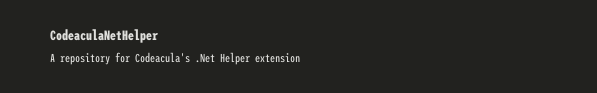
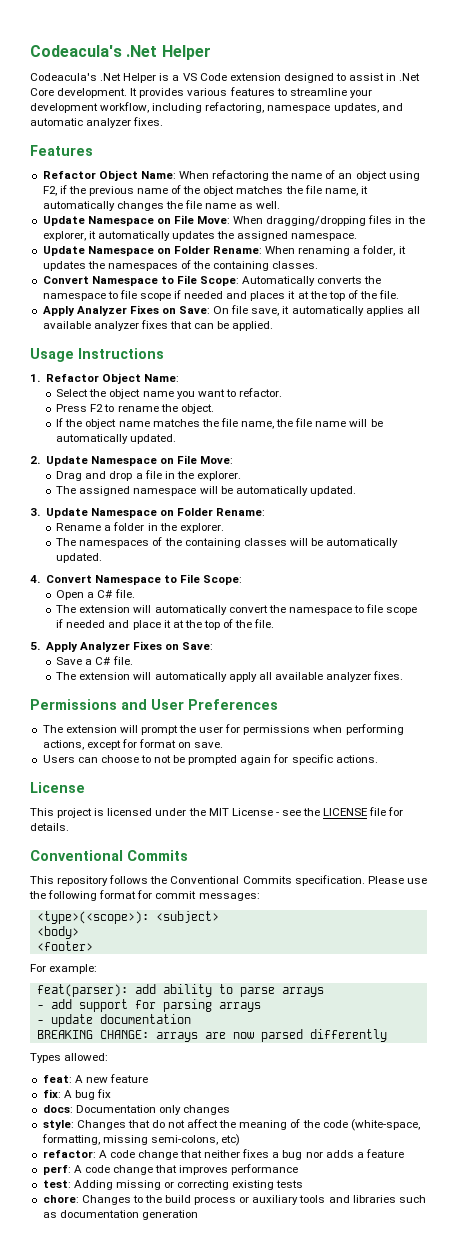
[50,29,158,43] [50,52,300,65] CodeaculaNetHelper // A repository for Codeacula's .Net Helper extension -> [30,45,211,60] [30,73,421,83] [30,87,372,98] [30,102,403,113] [30,117,164,128] [30,145,93,156] [42,170,420,181] [42,185,368,196] [42,200,281,211] [42,215,425,226] [42,231,358,241] [42,245,406,256] [42,260,319,271] [42,275,382,286] [42,290,400,301] [42,305,420,316] [42,320,274,331] [30,348,164,362] [30,373,179,384] [56,388,283,399] [56,404,214,414] [56,418,383,429] [56,434,177,444] [30,455,234,466] [56,470,242,481] [56,486,356,496] [30,508,266,518] [56,522,224,533] [56,537,399,548] [56,553,103,563] [30,574,243,585] [56,589,135,600] [56,604,418,615] [56,619,275,630] [30,641,214,652] [56,656,133,665] [56,671,404,682] [30,699,278,710] [42,724,404,735] [42,739,224,750] [42,754,378,765] [30,782,85,793] [30,807,404,818] [30,823,69,831] [30,850,188,861] [30,875,427,886] [29,890,260,901] [36,911,219,924] [36,926,79,939] [36,941,93,951] [30,964,98,974] [36,984,324,997] [36,999,261,1012] [36,1014,191,1027] [36,1029,387,1042] [30,1053,109,1063] [42,1074,148,1083] [42,1089,111,1100] [42,1105,230,1115] [42,1119,420,1131] [41,1134,240,1146] [42,1149,404,1160] [42,1164,299,1175] [42,1180,304,1190] [42,1195,426,1205] [42,1210,198,1220] Codeacula's .Net Helper // Codeacula's .Net Helper is a VS Code extension designed to assist in .Net Core development. It provides various features to streamline your development workflow, including refactoring, namespace updates, and automatic analyzer fixes. // Features // Refactor Object Name: When refactoring the name of an object using F2, if the previous name of the object matches the file name, it automatically changes the file name as well. // Update Namespace on File Move: When dragging/dropping files in the explorer, it automatically updates the assigned namespace. // Update Namespace on Folder Rename: When renaming a folder, it updates the namespaces of the containing classes. // Convert Namespace to File Scope: Automatically converts the namespace to file scope if needed and places it at the top of the file. // Apply Analyzer Fixes on Save: On file save, it automatically applies all available analyzer fixes that can be applied. // Usage Instructions // 1. Refactor Object Name: // Select the object name you want to refactor. // Press F2 to rename the object. // If the object name matches the file name, the file name will be automatically updated. // 2. Update Namespace on File Move: // Drag and drop a file in the explorer. // The assigned namespace will be automatically updated. // 3. Update Namespace on Folder Rename: // Rename a folder in the explorer. // The namespaces of the containing classes will be automatically updated. // 4. Convert Namespace to File Scope: // Open a C# file. // The extension will automatically convert the namespace to file scope if needed and place it at the top of the file. // 5. Apply Analyzer Fixes on Save: // Save a C# file. // The extension will automatically apply all available analyzer fixes. // Permissions and User Preferences // The extension will prompt the user for permissions when performing actions, except for format on save. // Users can choose to not be prompted again for specific actions. // License // This project is licensed under the MIT License - see the LICENSE file for details. // Conventional Commits // This repository follows the Conventional Commits specification. Please use the following format for commit messages: // <type>(<scope>): <subject> // <body> // <footer> // For example: // feat(parser): add ability to parse arrays // - add support for parsing arrays // - update documentation // BREAKING CHANGE: arrays are now parsed differently // Types allowed: // feat: A new feature // fix: A bug fix // docs: Documentation only changes // style: Changes that do not affect the meaning of the code (white-space, formatting, missing semi-colons, etc) // refactor: A code change that neither fixes a bug nor adds a feature // perf: A code change that improves performance // test: Adding missing or correcting existing tests // chore: Changes to the build process or auxiliary tools and libraries such as documentation generation

